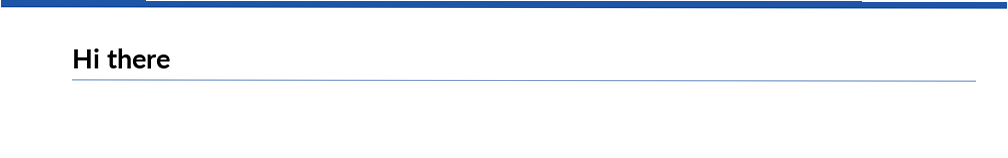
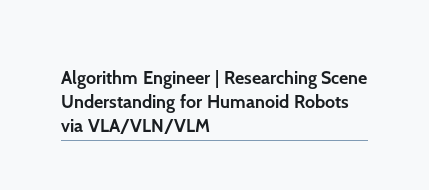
[72,48,172,69] Hi there -> [61,70,368,89] [61,94,349,113] [61,119,210,134] Algorithm Engineer | Researching Scene Understanding for Humanoid Robots via VLA/VLN/VLM

